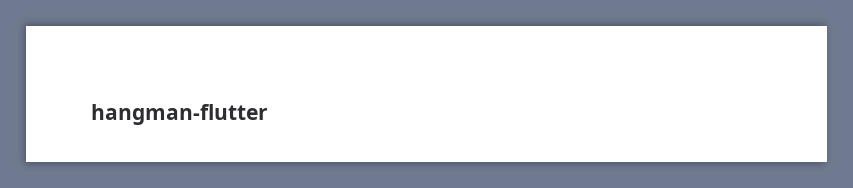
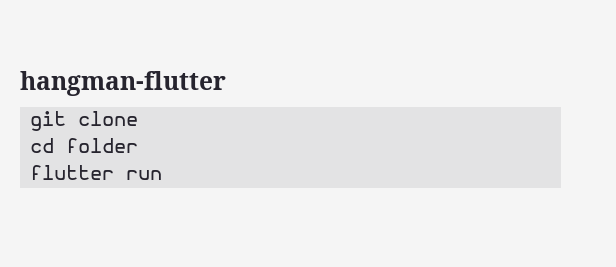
(268, 114) none -> [29,111,138,131] [29,138,138,153] [29,165,162,180] // git clone // cd folder // flutter run

